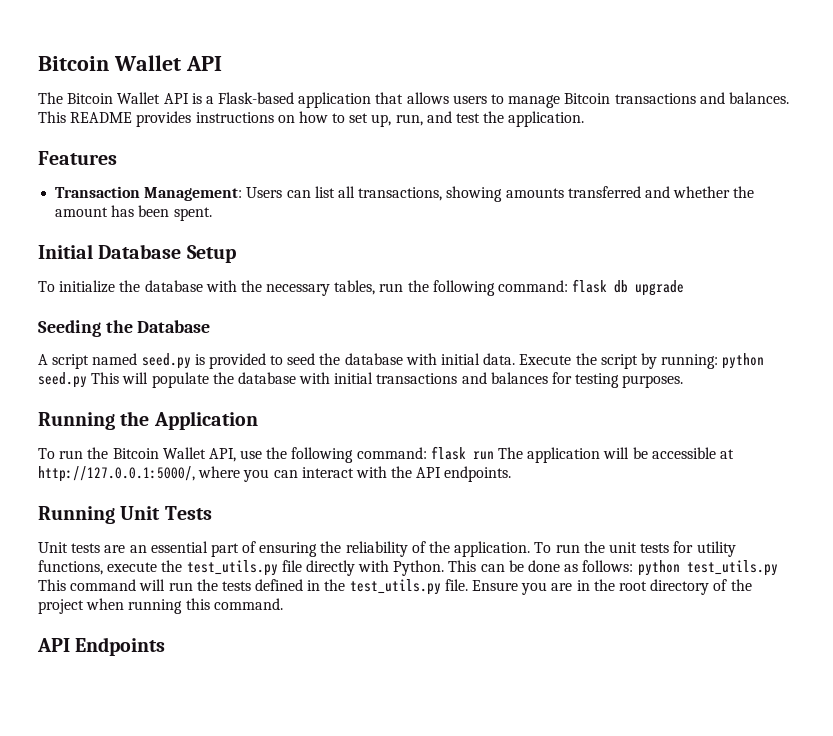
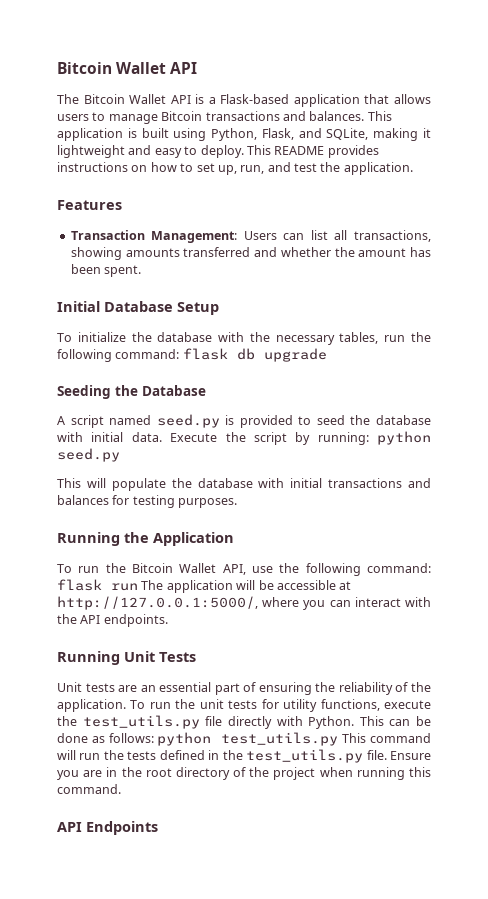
(66, 117) none -> [57,128,431,141] [57,145,271,158] application is built using Python, Flask, and SQLite, making it lightweight and easy to deploy. This
(87, 380) none -> (120, 455) //

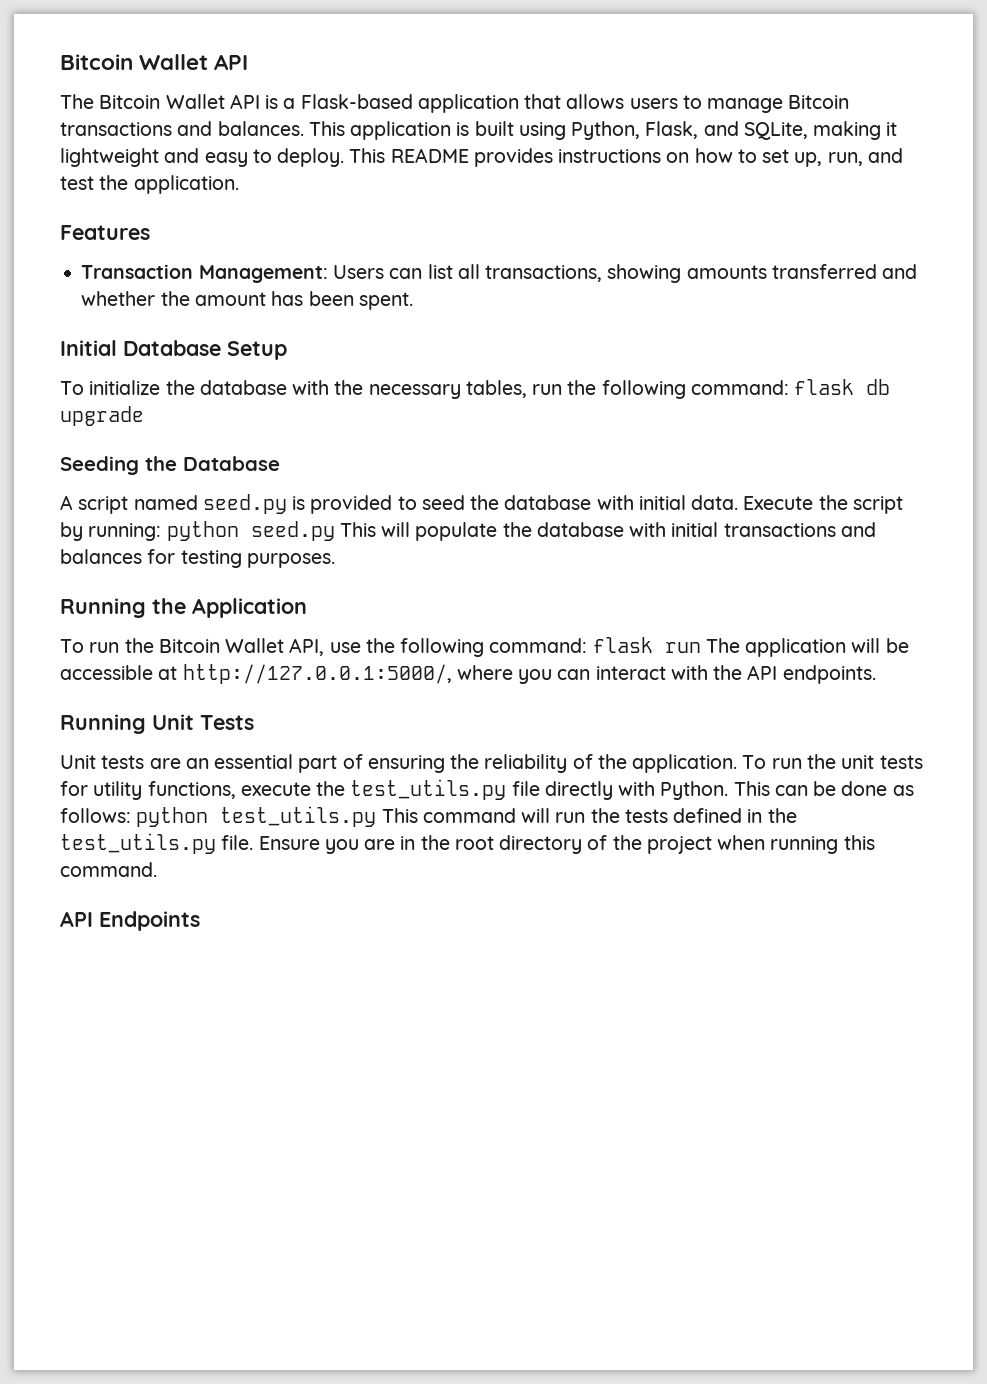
(120, 455) // -> (335, 531) none

